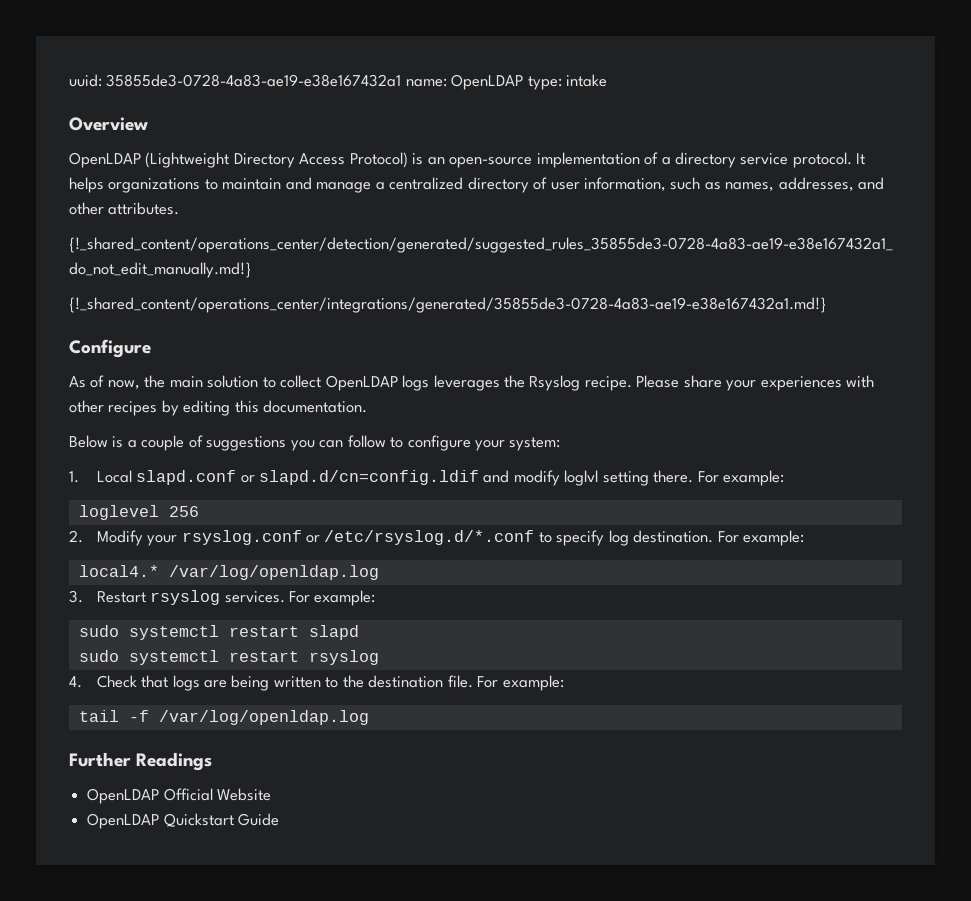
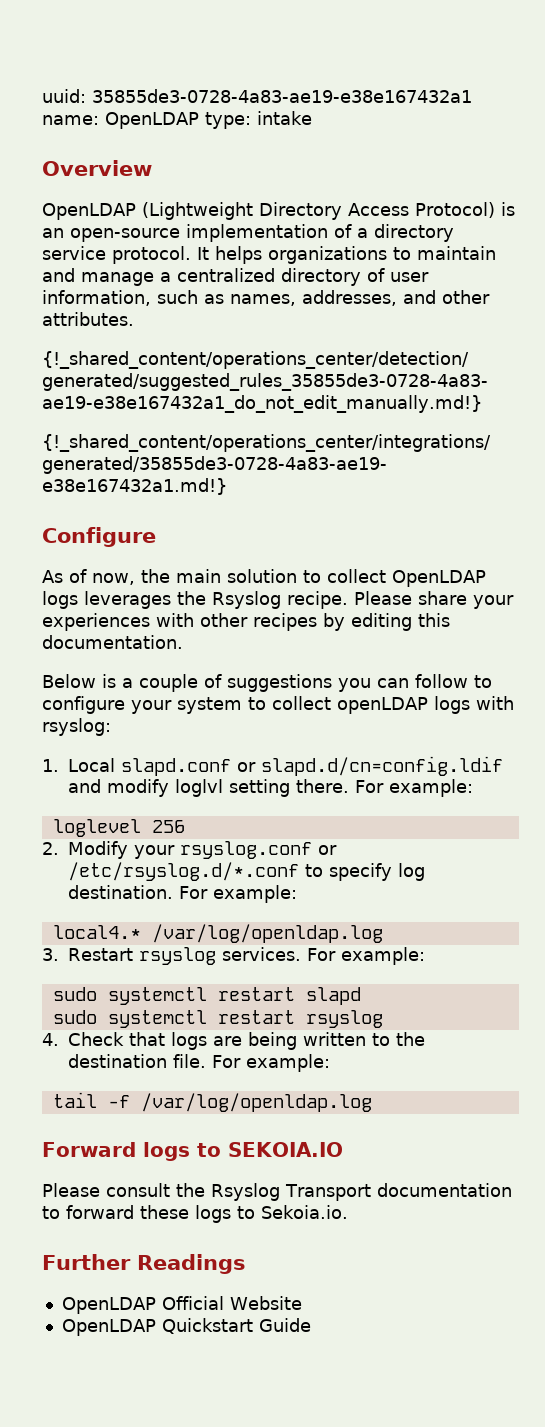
[509,437,561,451] system: -> [177,696,514,714] [42,718,111,736] system to collect openLDAP logs with rsyslog:
(369, 717) none -> [42,1142,343,1161] [42,1183,512,1201] [42,1205,348,1223] // Forward logs to SEKOIA.IO // Please consult the Rsyslog Transport documentation to forward these logs to Sekoia.io.

